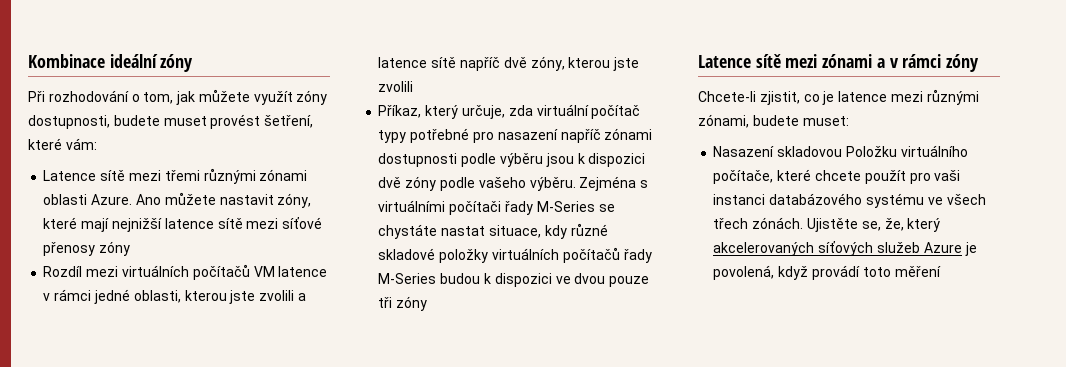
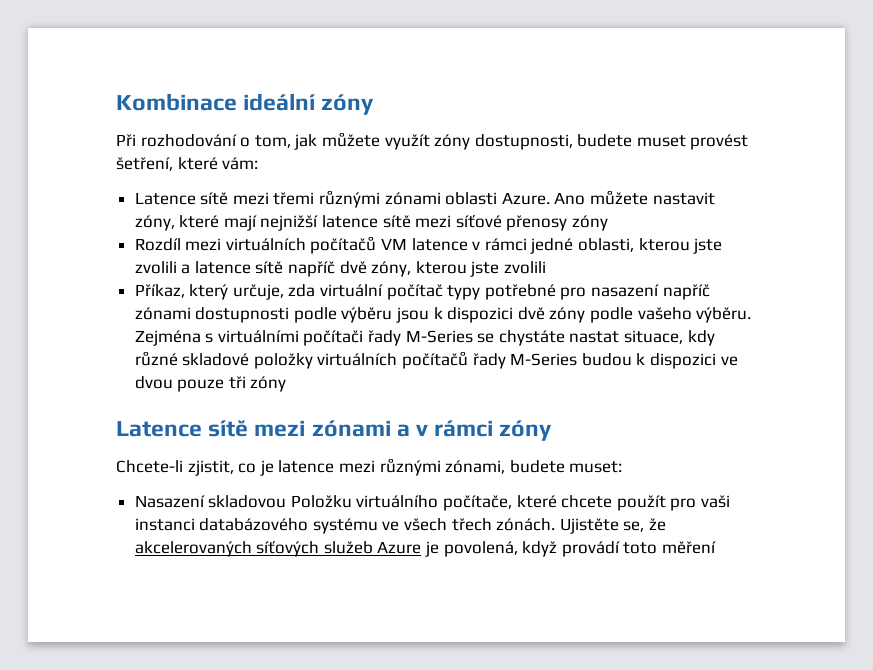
[884,218,941,232] že, který -> [649,518,667,531] že

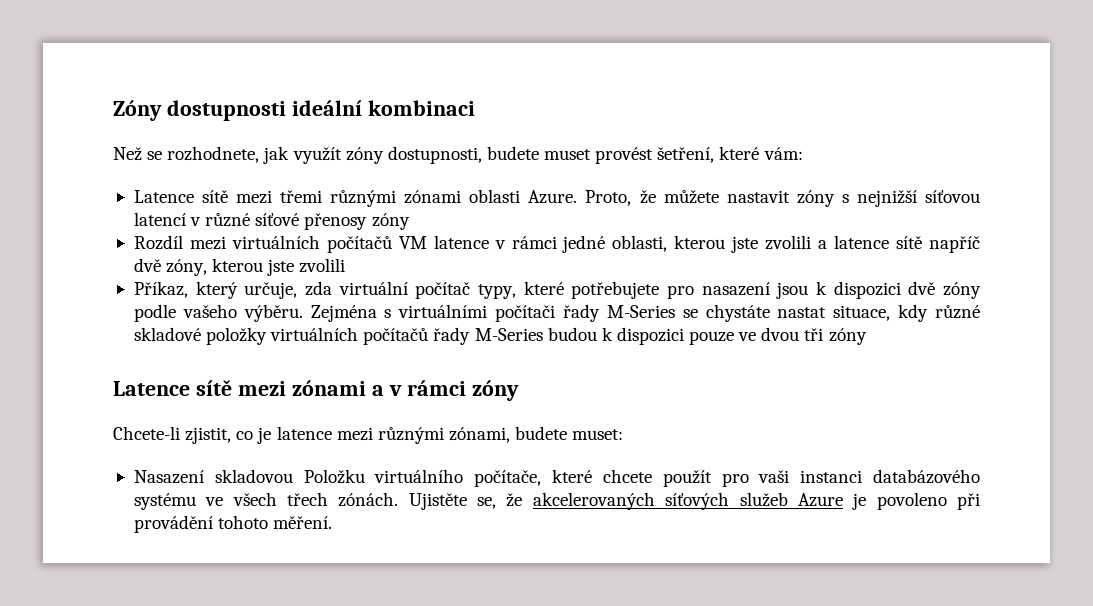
[116,93,375,115] [116,132,380,150] Kombinace ideální zóny // Při rozhodování o tom, jak můžete -> [113,100,475,121] [113,146,290,164] Zóny dostupnosti ideální kombinaci // Než se rozhodnete, jak
[554,190,715,205] [134,215,452,231] Ano můžete nastavit zóny, které mají nejnižší latence sítě mezi -> [585,190,981,207] [133,212,251,227] Proto, že můžete nastavit zóny s nejnižší síťovou latencí v různé
[447,284,710,300] [134,307,393,323] typy potřebné pro nasazení napříč zónami dostupnosti podle výběru -> [477,281,770,299] typy, které potřebujete pro nasazení
(717, 361) none -> [689,331,735,345] pouze
[177,379,225,392] pouze -> (800, 334) none
[443,541,717,557] povolená, když provádí toto měření -> [876,492,981,510] [133,515,333,533] povoleno při provádění tohoto měření.

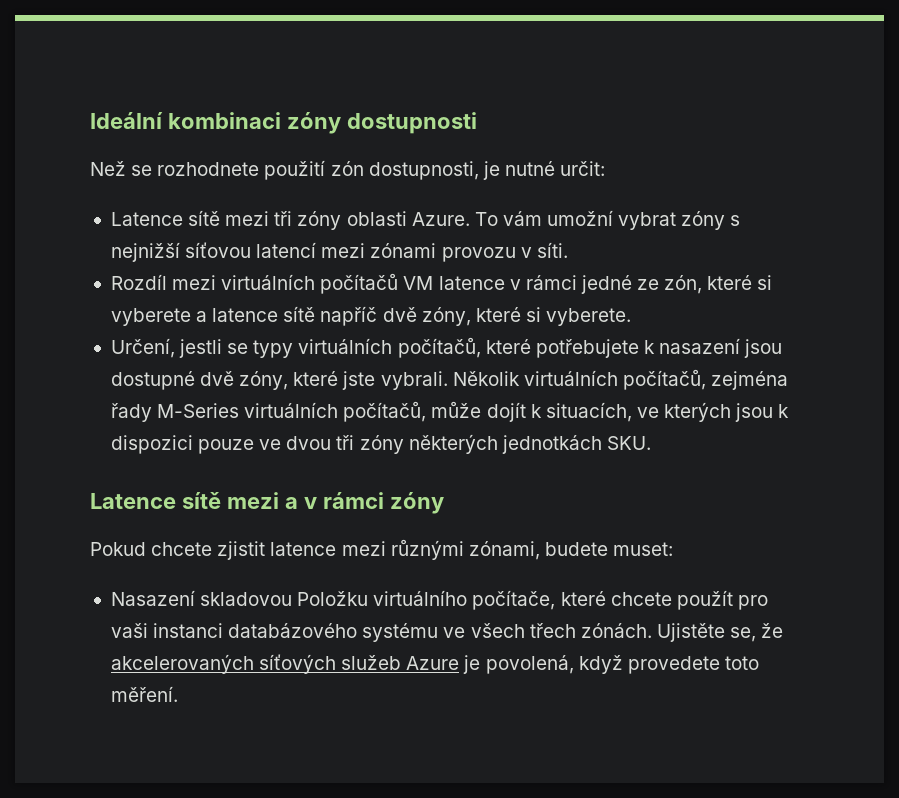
[113,100,162,121] Zóny -> [90,112,341,134] Ideální kombinaci zóny
[291,100,475,116] ideální kombinaci -> (477, 123) none
[167,146,803,164] [133,189,790,207] rozhodnete, jak využít zóny dostupnosti, budete muset provést šetření, které vám: // Latence sítě mezi třemi různými zónami oblasti Azure. Proto, že můžete nastavit -> [157,160,606,180] [110,210,677,230] rozhodnete použití zón dostupnosti, je nutné určit: // Latence sítě mezi tři zóny oblasti Azure. To vám umožní vybrat
[190,213,410,230] v různé síťové přenosy zóny -> [321,242,568,262] mezi zónami provozu v síti.
[612,235,812,253] oblasti, kterou jste zvolili -> [637,275,773,294] [110,308,191,326] ze zón, které si vyberete
[212,258,346,276] [133,281,516,299] kterou jste zvolili // Příkaz, který určuje, zda virtuální počítač typy, -> [475,307,632,326] [110,337,481,358] které si vyberete. // Určení, jestli se typy virtuálních počítačů,
[666,285,694,299] pro -> [643,340,655,354] k
[815,281,981,299] [133,304,981,322] [133,327,597,345] k dispozici dvě zóny podle vašeho výběru. Zejména s virtuálními počítači řady M-Series se chystáte nastat situace, kdy různé skladové položky virtuálních počítačů řady M-Series budou -> [110,369,789,390] [110,401,774,422] dostupné dvě zóny, které jste vybrali. Několik virtuálních počítačů, zejména řady M-Series virtuálních počítačů, může dojít k situacích, ve kterých jsou
[113,380,366,396] // Latence sítě mezi zónami -> [408,434,651,454] [90,492,279,509] některých jednotkách SKU. // Latence sítě mezi
[113,426,272,444] Chcete-li zjistit, co je -> [90,541,266,560] Pokud chcete zjistit
[876,492,981,510] [133,515,269,533] povoleno při provádění tohoto -> [485,655,759,674] povolená, když provedete toto

